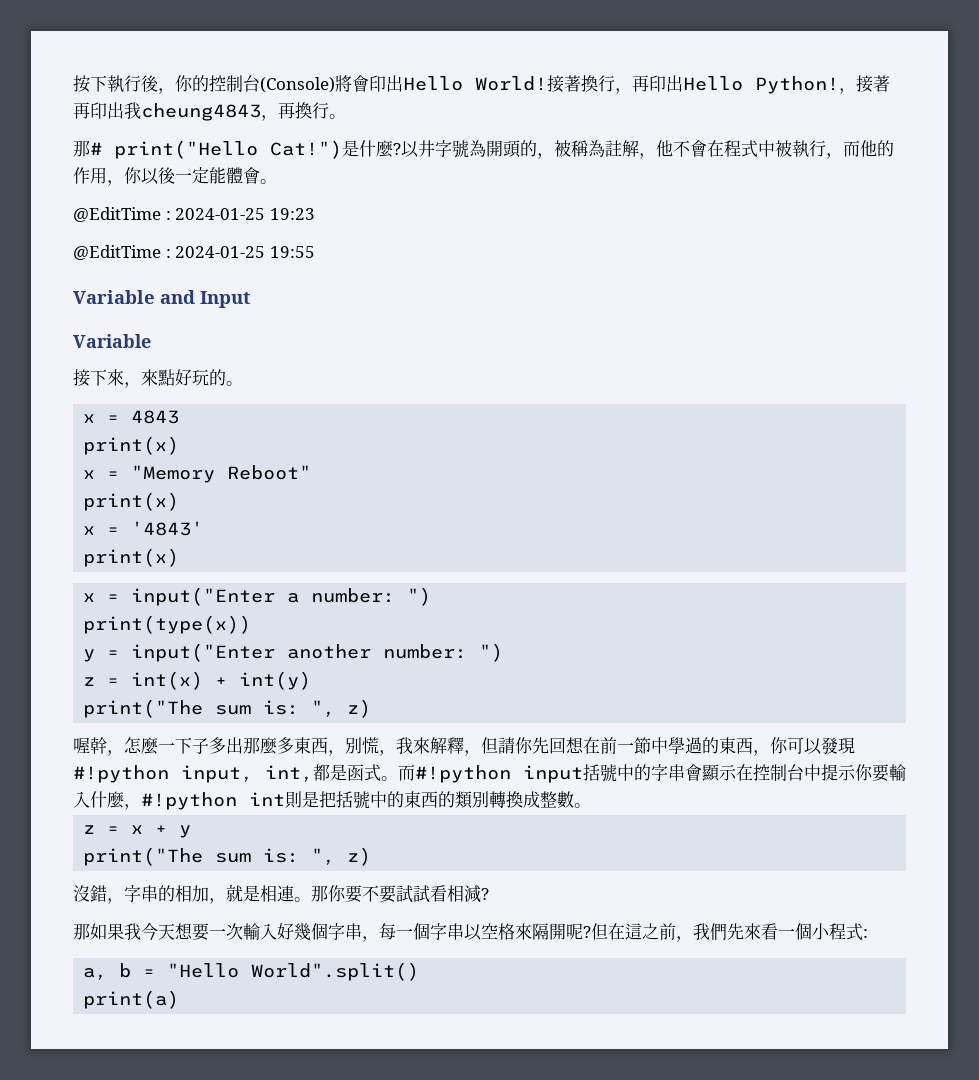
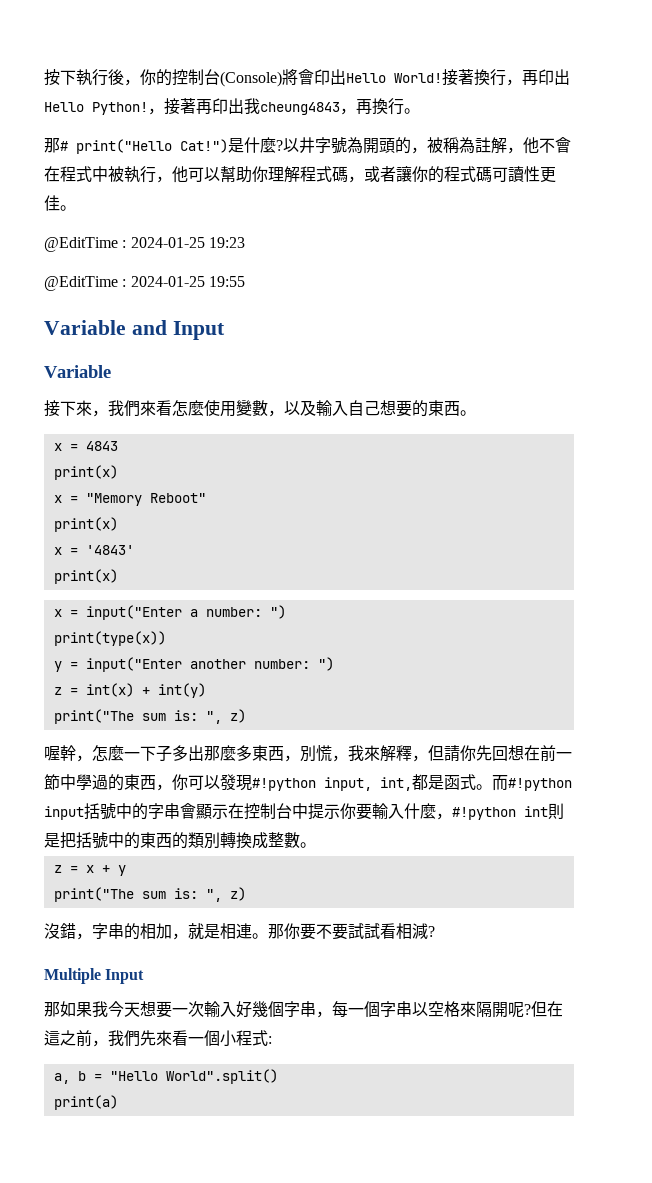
[843,140,894,157] [73,167,260,186] 而他的作用，你以後一定能體會 -> [172,166,556,183] [44,195,60,211] 他可以幫助你理解程式碼，或者讓你的程式碼可讀性更佳
[141,369,226,386] 來點好玩的 -> [108,399,460,417] 我們來看怎麼使用變數，以及輸入自己想要的東西
(489, 894) none -> [44,968,145,984] // Multiple Input

